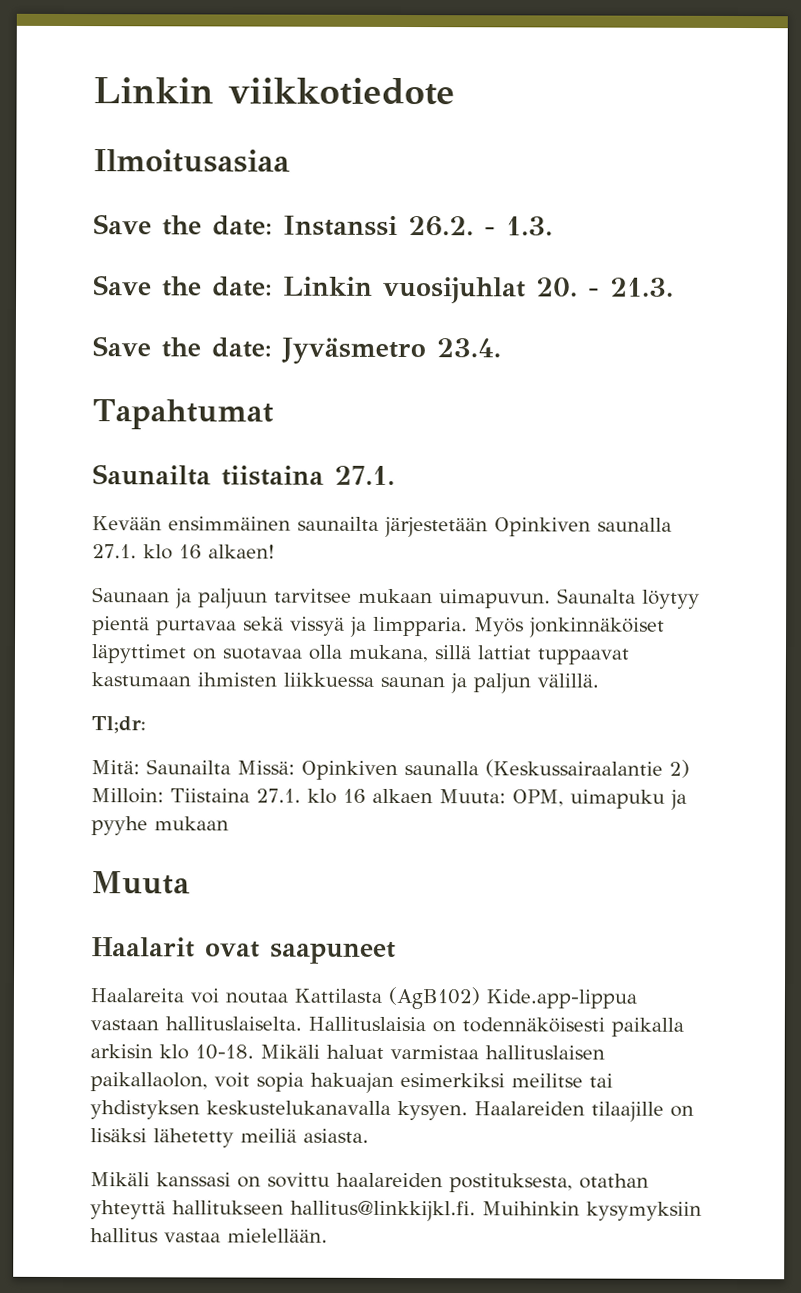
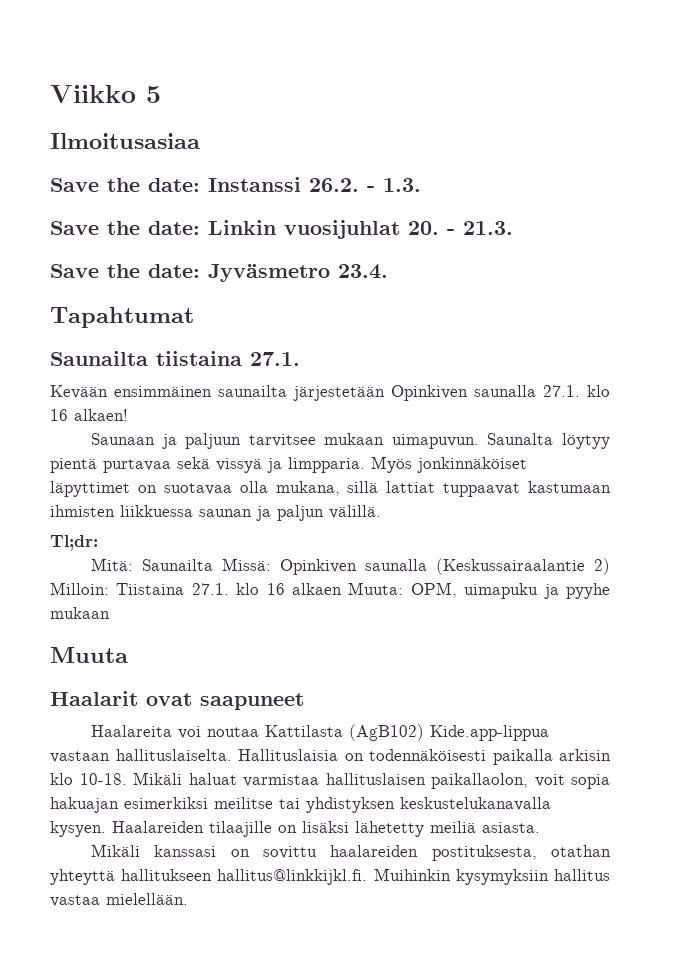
[93,77,455,106] Linkin viikkotiedote -> [50,85,161,103] Viikko 5

